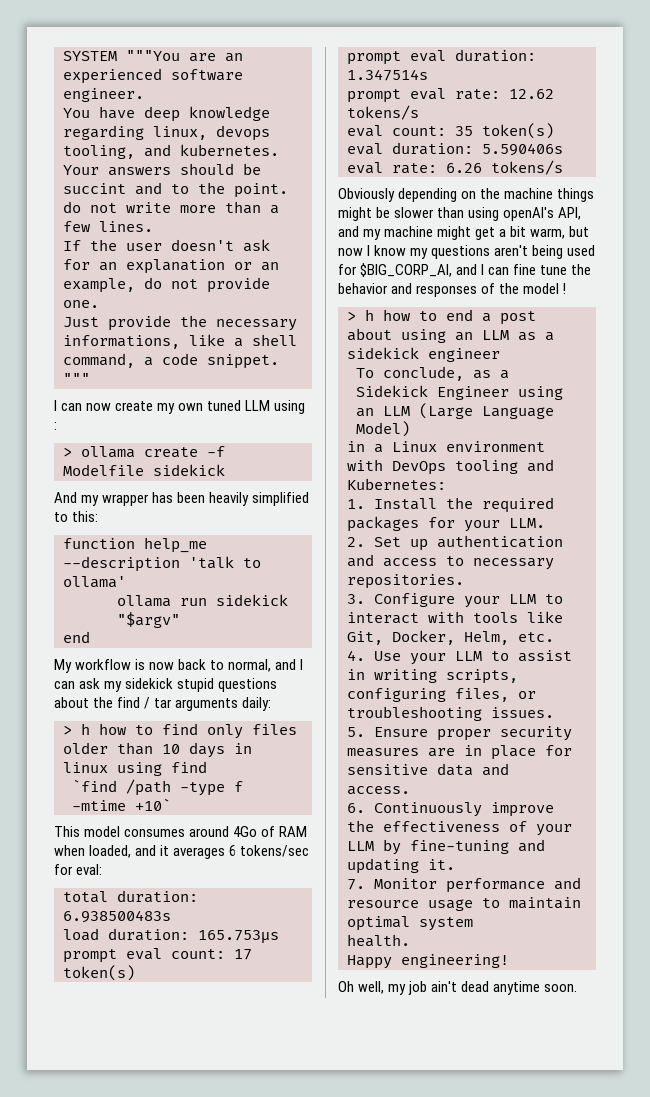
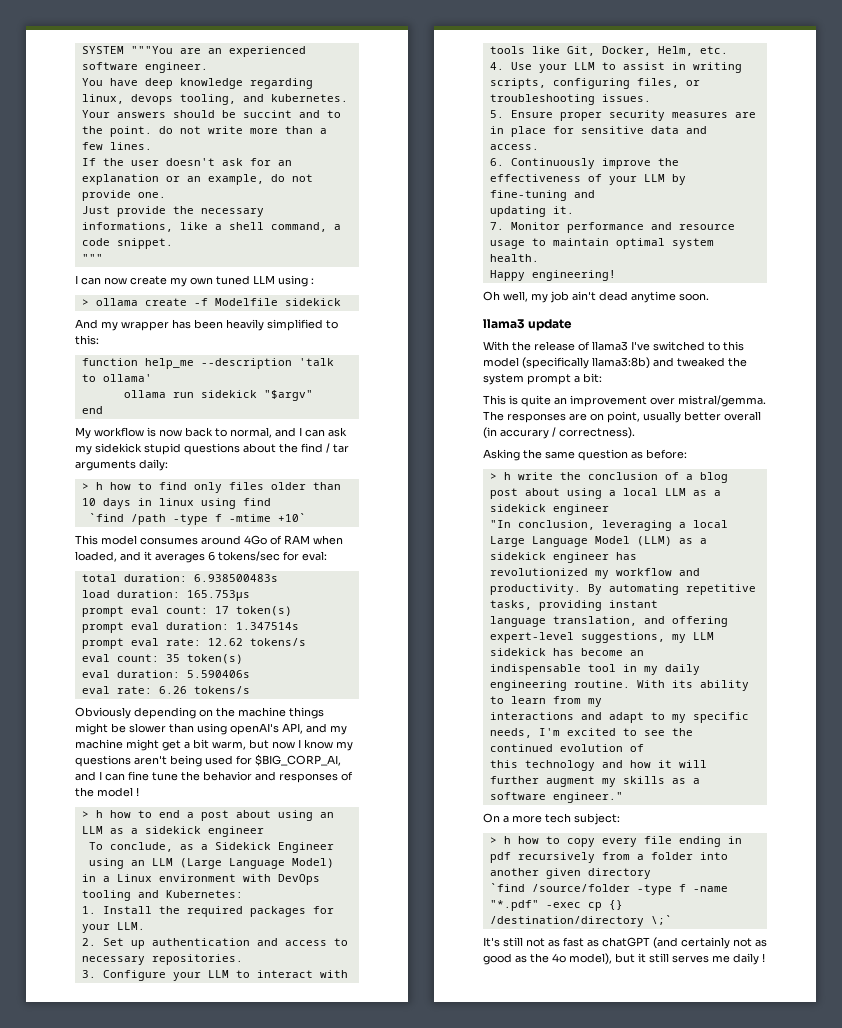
(578, 988) none -> [483,319,573,331] [483,341,744,351] [483,357,747,369] [483,373,602,385] [483,395,766,407] [483,411,761,423] [483,427,635,439] [483,449,687,461] [489,472,728,483] [489,488,721,499] [489,504,609,515] [489,520,728,531] [489,536,707,547] [489,552,637,563] [489,568,700,579] [489,584,756,595] [489,600,658,611] [489,616,728,627] [489,632,714,643] [489,648,644,656] [489,664,700,675] [489,680,749,691] [489,696,602,707] [489,712,749,723] [489,728,693,738] [489,744,644,752] [489,760,707,771] [489,776,700,787] [489,792,623,803] [483,813,620,825] [489,836,742,847] [489,852,728,863] [489,868,651,879] [489,883,728,895] [489,900,623,911] [489,915,672,927] [483,937,767,949] [483,953,765,965] // llama3 update // With the release of llama3 I've switched to this model (specifically llama3:8b) and tweaked the system prompt a bit: // This is quite an improvement over mistral/gemma. The responses are on point, usually better overall (in accurary / correctness). // Asking the same question as before: // > h write the conclusion of a blog post about using a local LLM as a sidekick engineer // "In conclusion, leveraging a local Large Language Model (LLM) as a sidekick engineer has // revolutionized my workflow and productivity. By automating repetitive tasks, providing instant // language translation, and offering expert-level suggestions, my LLM sidekick has become an // indispensable tool in my daily engineering routine. With its ability to learn from my // interactions and adapt to my specific needs, I'm excited to see the continued evolution of // this technology and how it will further augment my skills as a software engineer." // On a more tech subject: // > h how to copy every file ending in pdf recursively from a folder into another given directory // `find /source/folder -type f -name "*.pdf" -exec cp {} /destination/directory \;` // It's still not as fast as chatGPT (and certainly not as good as the 4o model), but it still serves me daily !

